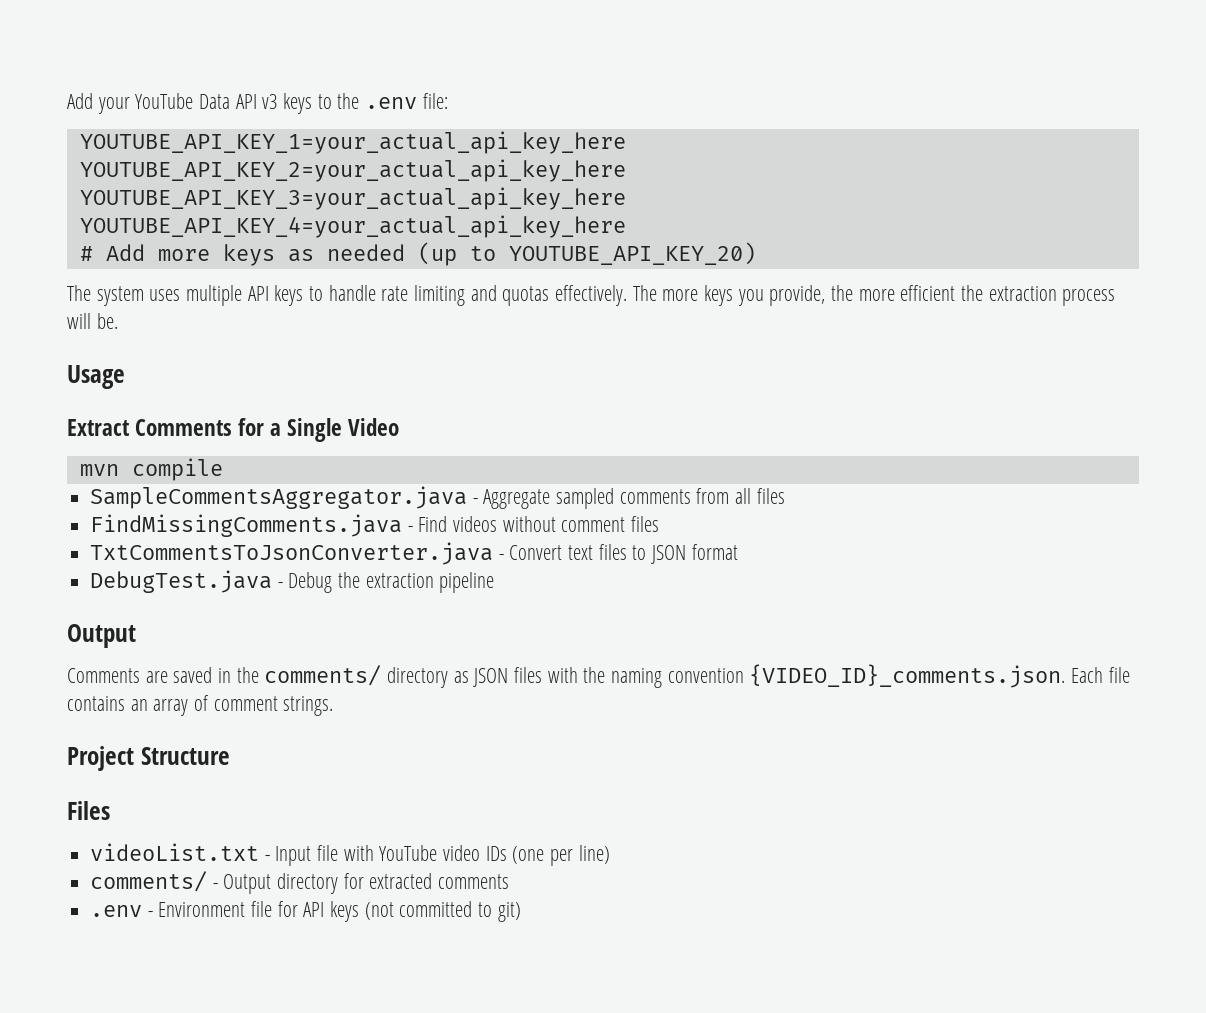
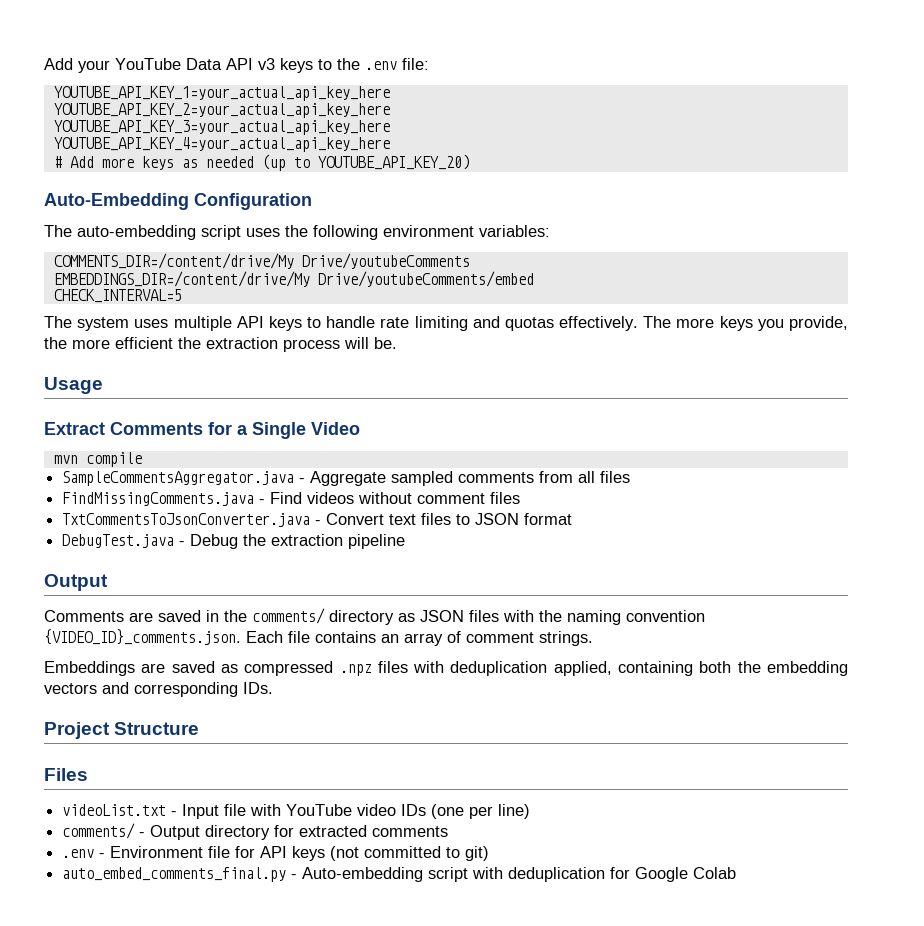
(756, 253) none -> [44,193,312,210] [44,225,550,240] [53,253,470,269] [53,271,534,287] [53,289,182,303] // Auto-Embedding Configuration // The auto-embedding script uses the following environment variables: // COMMENTS_DIR=/content/drive/My Drive/youtubeComments // EMBEDDINGS_DIR=/content/drive/My Drive/youtubeComments/embed // CHECK_INTERVAL=5
(334, 706) none -> [44,661,848,676] [44,682,273,697] // Embeddings are saved as compressed .npz files with deduplication applied, containing both the embedding vectors and corresponding IDs.
(521, 912) none -> [62,867,737,882] // auto_embed_comments_final.py - Auto-embedding script with deduplication for Google Colab

